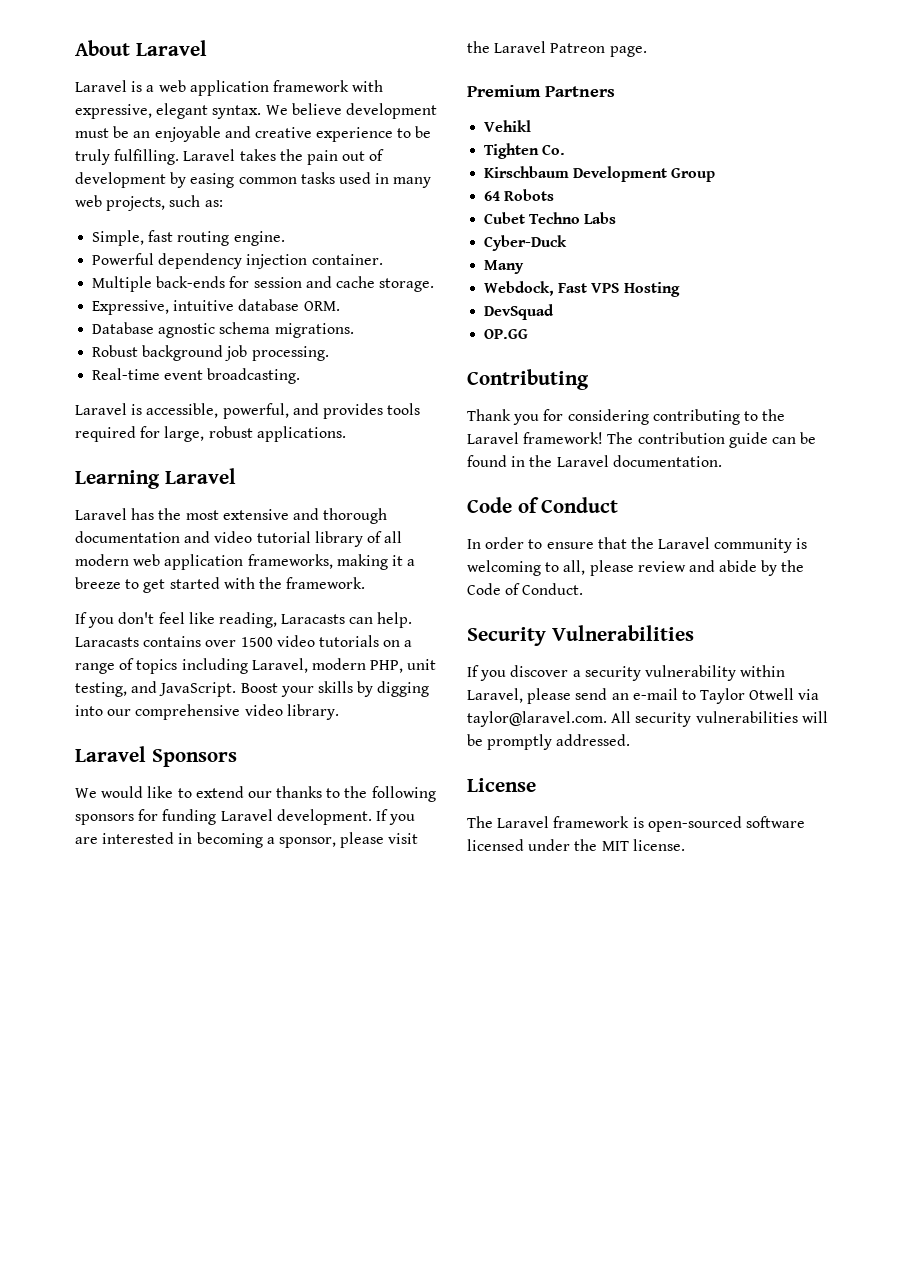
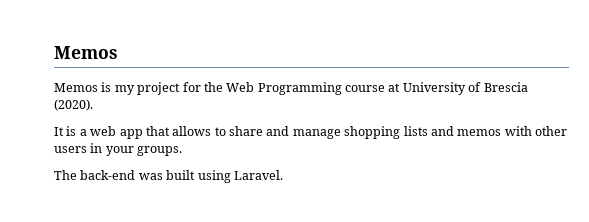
[75,40,207,56] [75,80,384,96] [75,103,437,119] [75,126,432,142] [75,149,385,165] [75,172,432,188] [75,195,223,211] [92,230,285,246] [92,253,383,269] [92,276,435,292] [92,299,340,315] [92,322,354,338] [92,345,329,361] [92,368,301,384] [75,403,421,419] [75,426,346,442] [75,468,236,489] [75,508,388,524] [75,531,403,547] [75,554,416,570] [75,577,366,593] [75,612,413,628] [75,635,413,647] [75,658,437,674] [75,681,430,697] [75,704,339,720] [75,746,237,767] [75,786,436,802] [75,809,416,825] [75,832,419,848] [467,41,647,57] [467,85,615,97] [484,120,532,132] [484,143,566,159] [484,166,716,182] [484,189,555,201] [484,212,617,224] [484,235,568,251] [484,260,525,274] [484,281,680,297] [484,304,555,320] [484,329,529,339] [467,369,589,390] [467,409,786,425] [467,432,817,448] [467,455,722,467] [467,497,619,513] [467,537,808,553] [467,560,805,576] [467,583,584,595] [467,625,694,646] [467,665,786,681] [467,688,820,704] [467,711,828,727] [467,734,631,750] [467,778,536,792] [467,816,805,832] [467,839,685,851] About Laravel // Laravel is a web application framework with expressive, elegant syntax. We believe development must be an enjoyable and creative experience to be truly fulfilling. Laravel takes the pain out of development by easing common tasks used in many web projects, such as: // Simple, fast routing engine. // Powerful dependency injection container. // Multiple back-ends for session and cache storage. // Expressive, intuitive database ORM. // Database agnostic schema migrations. // Robust background job processing. // Real-time event broadcasting. // Laravel is accessible, powerful, and provides tools required for large, robust applications. // Learning Laravel // Laravel has the most extensive and thorough documentation and video tutorial library of all modern web application frameworks, making it a breeze to get started with the framework. // If you don't feel like reading, Laracasts can help. Laracasts contains over 1500 video tutorials on a range of topics including Laravel, modern PHP, unit testing, and JavaScript. Boost your skills by digging into our comprehensive video library. // Laravel Sponsors // We would like to extend our thanks to the following sponsors for funding Laravel development. If you are interested in becoming a sponsor, please visit the Laravel Patreon page. // Premium Partners // Vehikl // Tighten Co. // Kirschbaum Development Group // 64 Robots // Cubet Techno Labs // Cyber-Duck // Many // Webdock, Fast VPS Hosting // DevSquad // OP.GG // Contributing // Thank you for considering contributing to the Laravel framework! The contribution guide can be found in the Laravel documentation. // Code of Conduct // In order to ensure that the Laravel community is welcoming to all, please review and abide by the Code of Conduct. // Security Vulnerabilities // If you discover a security vulnerability within Laravel, please send an e-mail to Taylor Otwell via taylor@laravel.com. All security vulnerabilities will be promptly addressed. // License // The Laravel framework is open-sourced software licensed under the MIT license. -> [54,46,118,59] [54,82,528,95] [54,99,93,111] [54,126,567,139] [54,143,183,156] [54,170,283,183] Memos // Memos is my project for the Web Programming course at University of Brescia (2020). // It is a web app that allows to share and manage shopping lists and memos with other users in your groups. // The back-end was built using Laravel.

